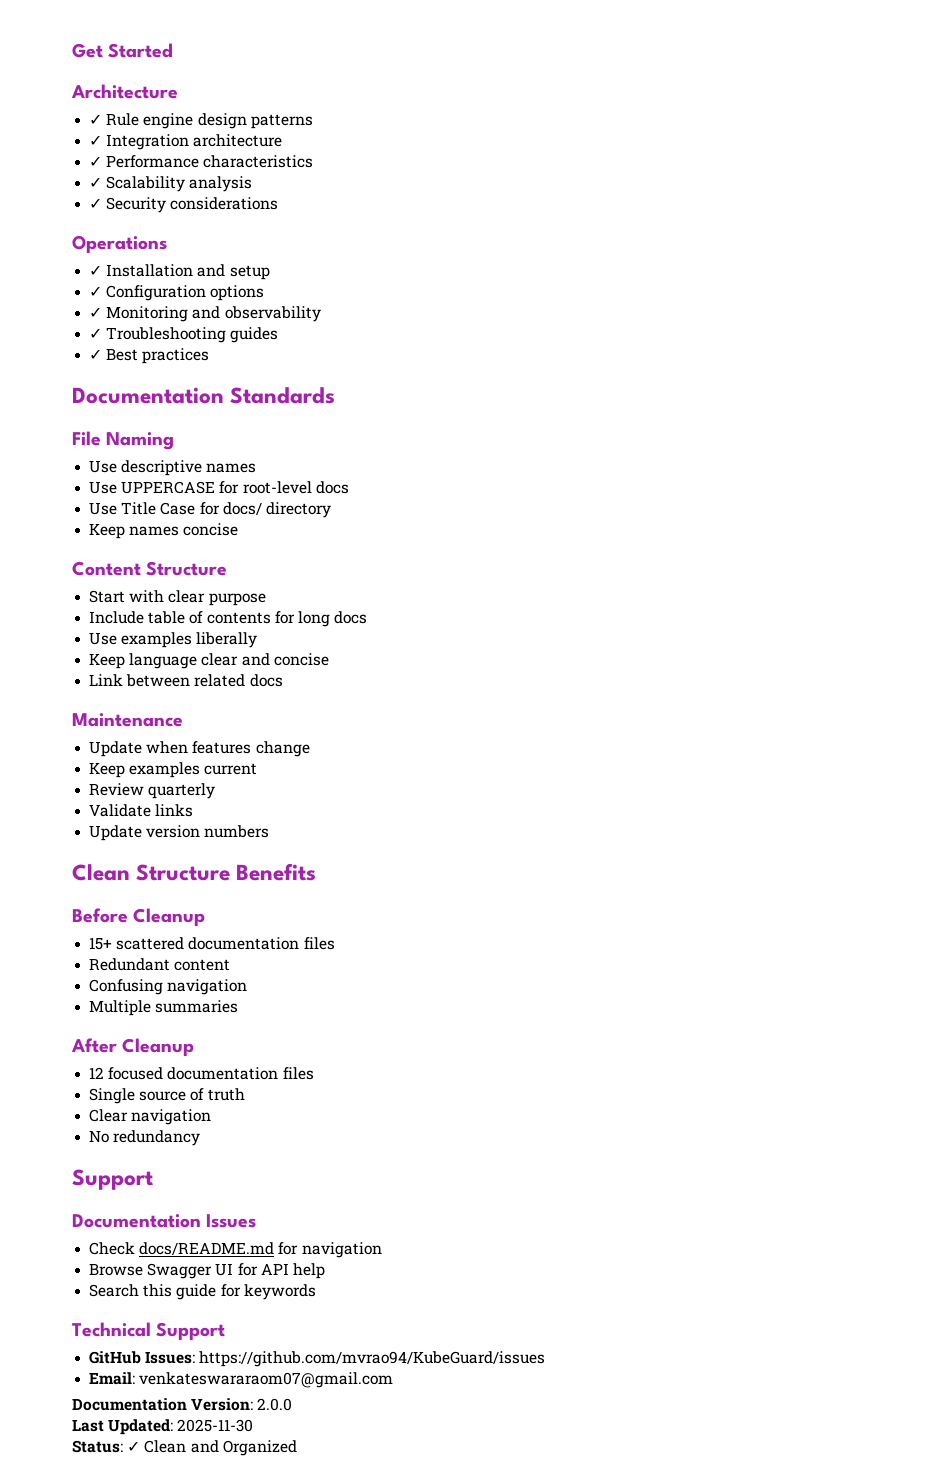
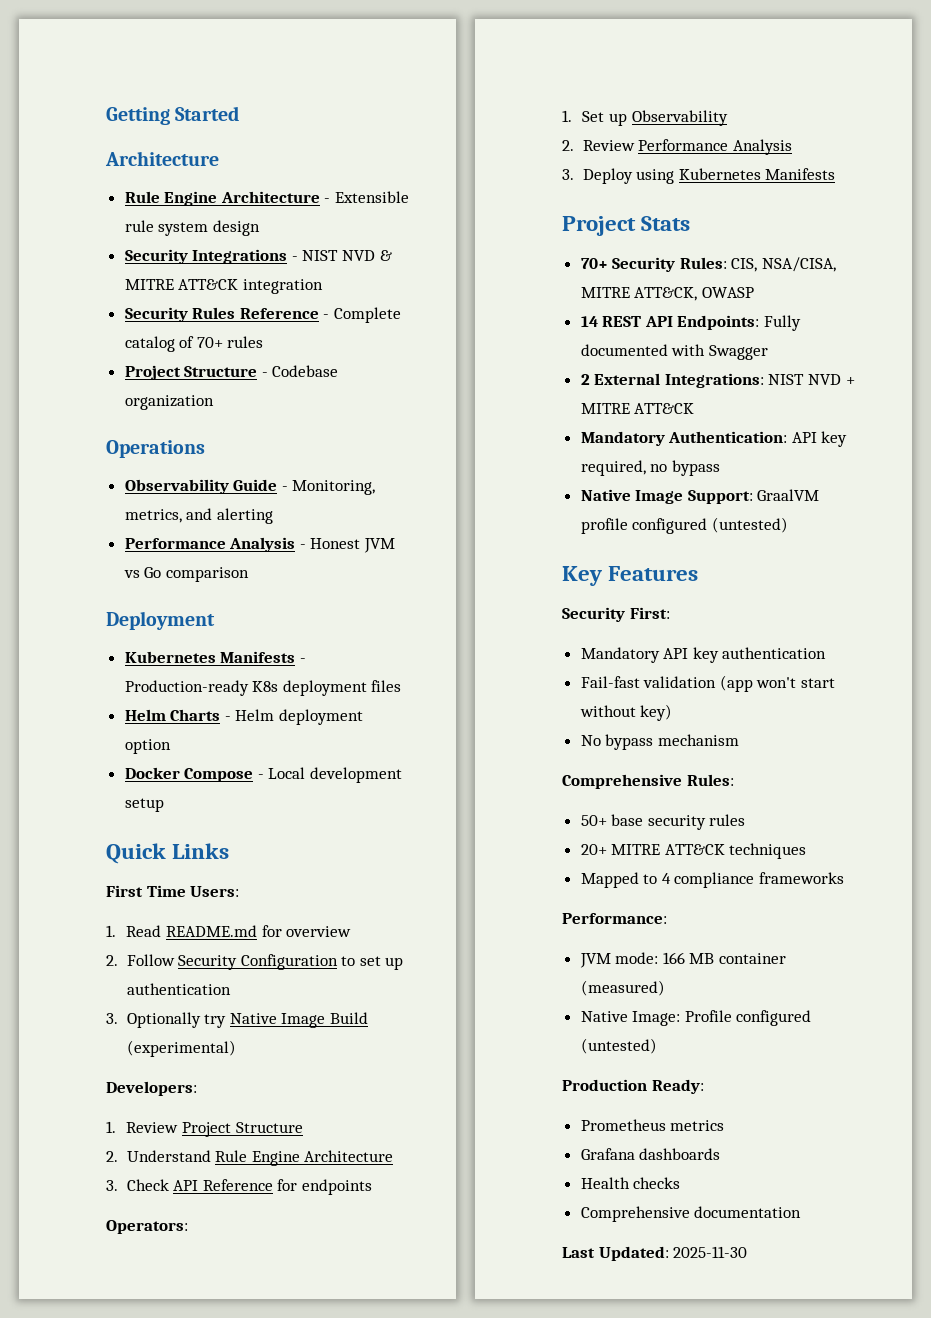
[72,43,103,58] Get -> [106,107,170,125] Getting
[89,113,313,129] [89,134,283,150] [89,155,314,168] [89,176,253,192] [89,197,279,213] [72,235,167,254] [89,264,270,280] [89,285,265,301] [89,306,321,322] [89,327,279,343] [89,348,210,364] [72,387,336,404] [72,431,175,450] [89,460,257,476] [89,481,349,494] [89,502,331,518] [89,523,239,539] [72,561,228,576] [89,590,266,606] [89,611,368,627] [89,632,258,648] [89,653,329,669] [89,674,283,687] [72,713,183,727] [89,741,310,757] [89,762,258,778] [89,783,216,799] [89,804,194,817] [89,825,270,841] [72,863,317,881] [72,908,206,927] [89,937,335,950] [89,958,231,971] [89,979,248,995] [89,1000,239,1016] [71,1038,195,1057] [89,1067,314,1080] [89,1088,245,1104] [89,1109,212,1125] [89,1130,201,1146] [72,1169,153,1190] [72,1214,257,1228] [89,1242,382,1258] [89,1263,325,1279] [89,1284,316,1300] [72,1322,226,1341] [89,1351,546,1367] [89,1372,394,1388] [72,1398,293,1411] [72,1419,254,1435] [72,1440,297,1456] ✓ Rule engine design patterns // ✓ Integration architecture // ✓ Performance characteristics // ✓ Scalability analysis // ✓ Security considerations // Operations // ✓ Installation and setup // ✓ Configuration options // ✓ Monitoring and observability // ✓ Troubleshooting guides // ✓ Best practices // Documentation Standards // File Naming // Use descriptive names // Use UPPERCASE for root-level docs // Use Title Case for docs/ directory // Keep names concise // Content Structure // Start with clear purpose // Include table of contents for long docs // Use examples liberally // Keep language clear and concise // Link between related docs // Maintenance // Update when features change // Keep examples current // Review quarterly // Validate links // Update version numbers // Clean Structure Benefits // Before Cleanup // 15+ scattered documentation files // Redundant content // Confusing navigation // Multiple summaries // After Cleanup // 12 focused documentation files // Single source of truth // Clear navigation // No redundancy // Support // Documentation Issues // Check docs/README.md for navigation // Browse Swagger UI for API help // Search this guide for keywords // Technical Support // GitHub Issues: https://github.com/mvrao94/KubeGuard/issues // Email: venkateswararaom07@gmail.com // Documentation Version: 2.0.0 // Last Updated: 2025-11-30 // Status: ✓ Clean and Organized -> [124,191,410,206] [124,220,260,236] [124,249,392,264] [124,279,323,294] [124,307,402,323] [124,336,264,352] [124,365,339,380] [124,395,214,410] [106,440,205,458] [124,479,376,495] [124,508,273,524] [124,537,396,553] [123,567,249,582] [106,611,215,630] [124,651,306,663] [124,680,402,696] [124,709,364,725] [124,739,171,754] [124,767,403,783] [124,798,164,812] [106,843,230,864] [106,885,240,897] [106,925,352,937] [106,954,404,970] [126,983,231,995] [106,1012,368,1028] [126,1040,236,1057] [106,1081,197,1096] [106,1121,303,1137] [106,1150,394,1166] [106,1179,372,1195] [106,1220,188,1234] [562,110,728,126] [562,139,792,155] [562,168,836,184] [562,216,691,236] [580,257,837,272] [580,287,754,301] [580,315,802,331] [580,344,768,360] [580,373,855,388] [580,403,695,414] [580,431,848,447] [580,460,720,476] [580,489,820,504] [580,517,788,534] [562,566,699,586] [562,607,670,622] [580,647,827,663] [580,675,836,692] [579,704,673,721] [580,734,739,750] [562,774,734,789] [580,814,746,830] [580,843,807,859] [580,872,845,888] [562,913,667,924] [579,952,787,968] [580,980,665,996] [580,1010,812,1026] [580,1038,657,1054] [562,1079,704,1094] [580,1119,725,1131] [580,1148,721,1160] [580,1177,681,1189] [580,1206,802,1222] [562,1246,748,1261] Rule Engine Architecture - Extensible rule system design // Security Integrations - NIST NVD & MITRE ATT&CK integration // Security Rules Reference - Complete catalog of 70+ rules // Project Structure - Codebase organization // Operations // Observability Guide - Monitoring, metrics, and alerting // Performance Analysis - Honest JVM vs Go comparison // Deployment // Kubernetes Manifests - Production-ready K8s deployment files // Helm Charts - Helm deployment option // Docker Compose - Local development setup // Quick Links // First Time Users: // 1. Read README.md for overview // 2. Follow Security Configuration to set up authentication // 3. Optionally try Native Image Build (experimental) // Developers: // 1. Review Project Structure // 2. Understand Rule Engine Architecture // 3. Check API Reference for endpoints // Operators: // 1. Set up Observability // 2. Review Performance Analysis // 3. Deploy using Kubernetes Manifests // Project Stats // 70+ Security Rules: CIS, NSA/CISA, MITRE ATT&CK, OWASP // 14 REST API Endpoints: Fully documented with Swagger // 2 External Integrations: NIST NVD + MITRE ATT&CK // Mandatory Authentication: API key required, no bypass // Native Image Support: GraalVM profile configured (untested) // Key Features // Security First: // Mandatory API key authentication // Fail-fast validation (app won't start without key) // No bypass mechanism // Comprehensive Rules: // 50+ base security rules // 20+ MITRE ATT&CK techniques // Mapped to 4 compliance frameworks // Performance: // JVM mode: 166 MB container (measured) // Native Image: Profile configured (untested) // Production Ready: // Prometheus metrics // Grafana dashboards // Health checks // Comprehensive documentation // Last Updated: 2025-11-30

